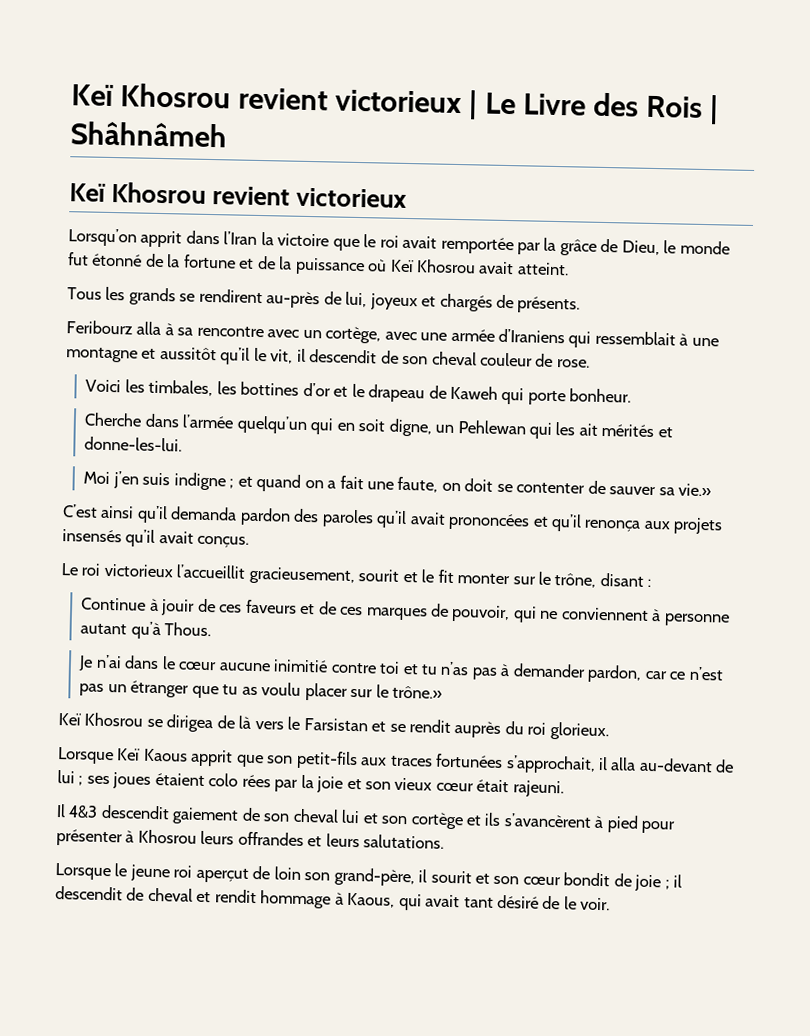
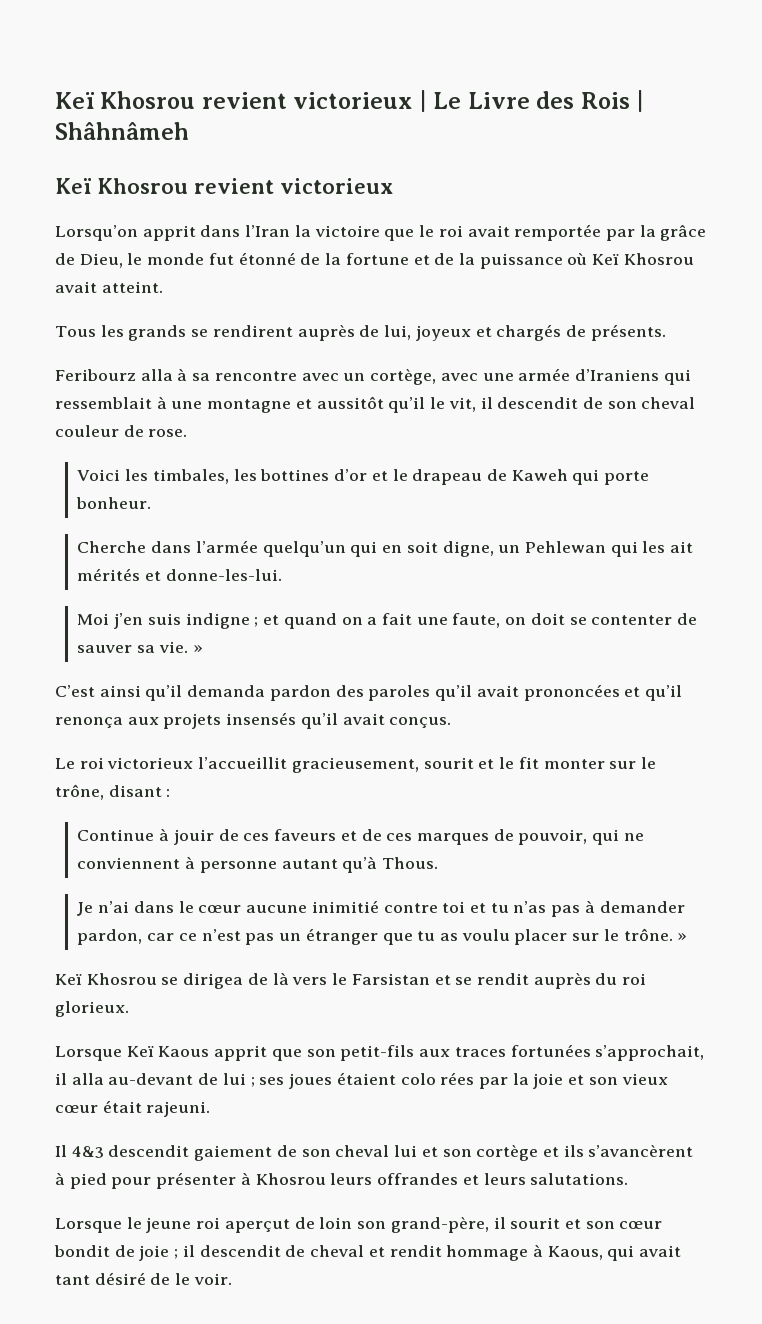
[266,291,321,309] au-près -> [297,325,355,341] auprès
[678,483,713,497] vie.» -> [158,641,203,653] vie. »
[392,685,444,699] trône.» -> [623,928,688,941] trône. »

